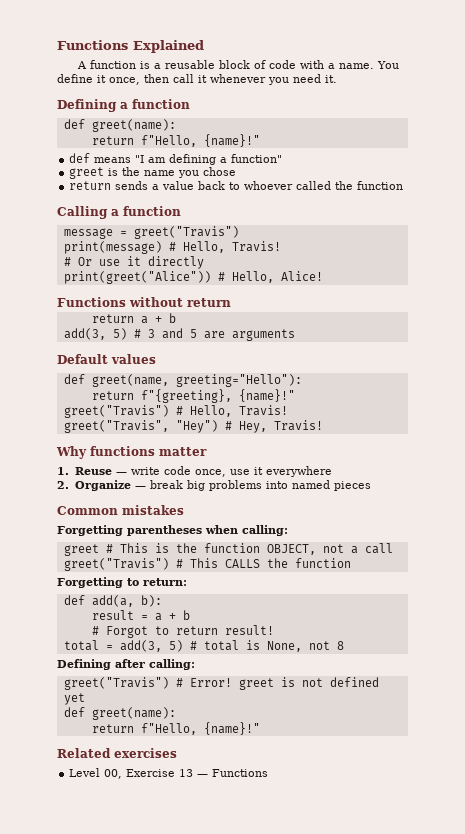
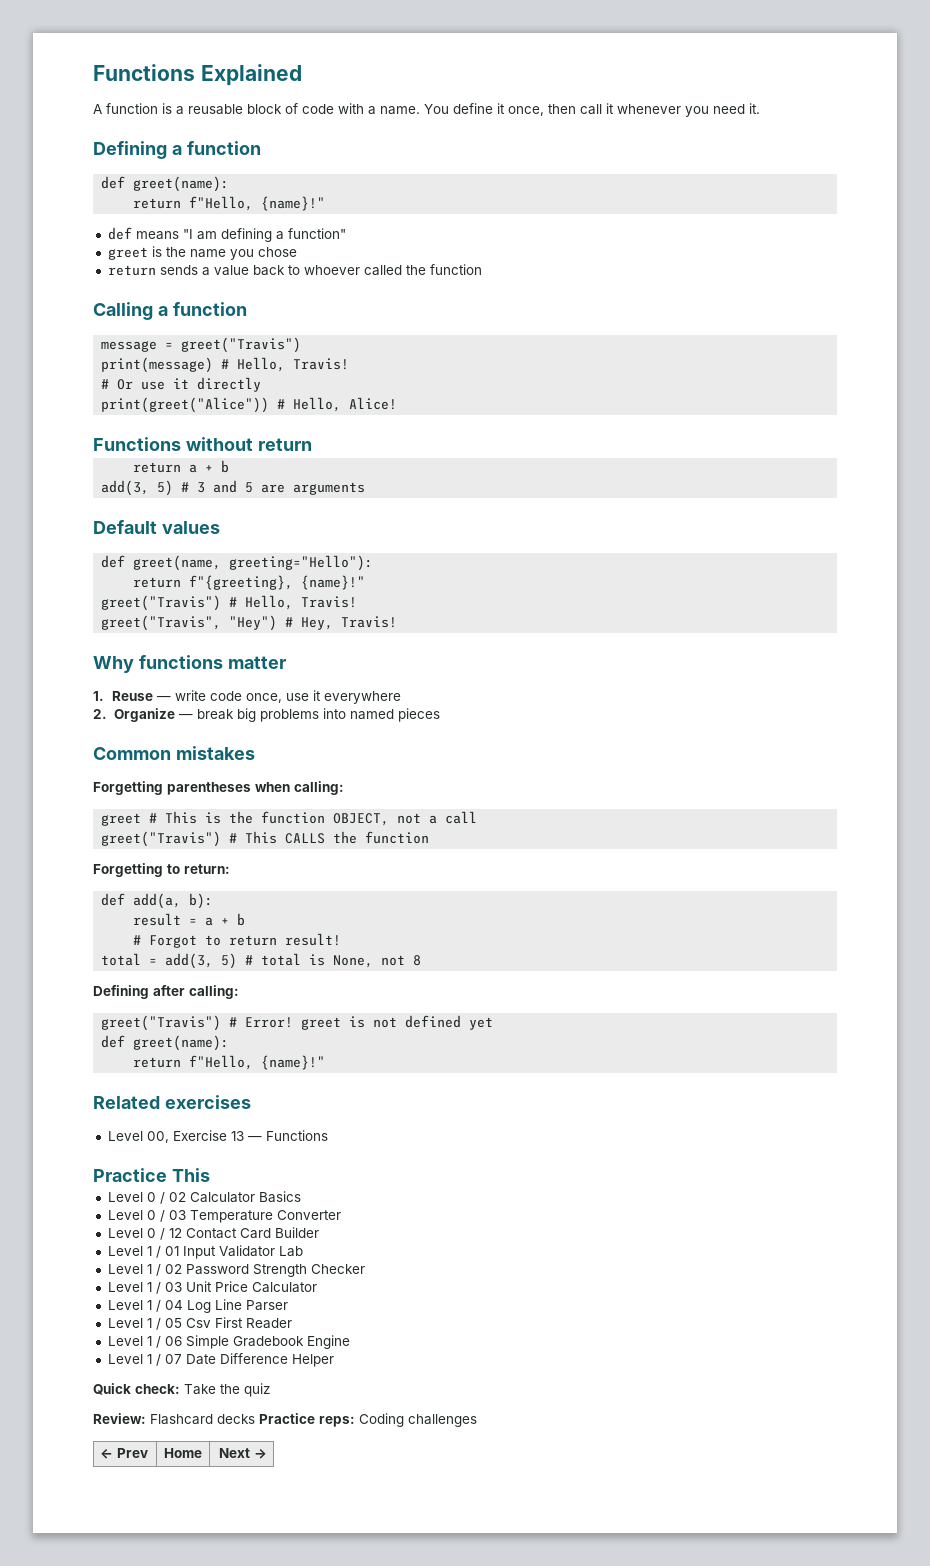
(269, 773) none -> [93,1168,210,1182] [107,1191,301,1204] [107,1210,341,1223] [107,1227,319,1240] [107,1245,303,1259] [107,1264,365,1277] [107,1281,317,1294] [107,1299,288,1313] [107,1317,292,1330] [107,1335,350,1349] [107,1353,334,1367] [93,1383,270,1397] [93,1413,477,1427] [99,1448,148,1459] [164,1448,202,1458] [219,1448,268,1459] // Practice This // Level 0 / 02 Calculator Basics // Level 0 / 03 Temperature Converter // Level 0 / 12 Contact Card Builder // Level 1 / 01 Input Validator Lab // Level 1 / 02 Password Strength Checker // Level 1 / 03 Unit Price Calculator // Level 1 / 04 Log Line Parser // Level 1 / 05 Csv First Reader // Level 1 / 06 Simple Gradebook Engine // Level 1 / 07 Date Difference Helper // Quick check: Take the quiz // Review: Flashcard decks Practice reps: Coding challenges // ← Prev | Home | Next →

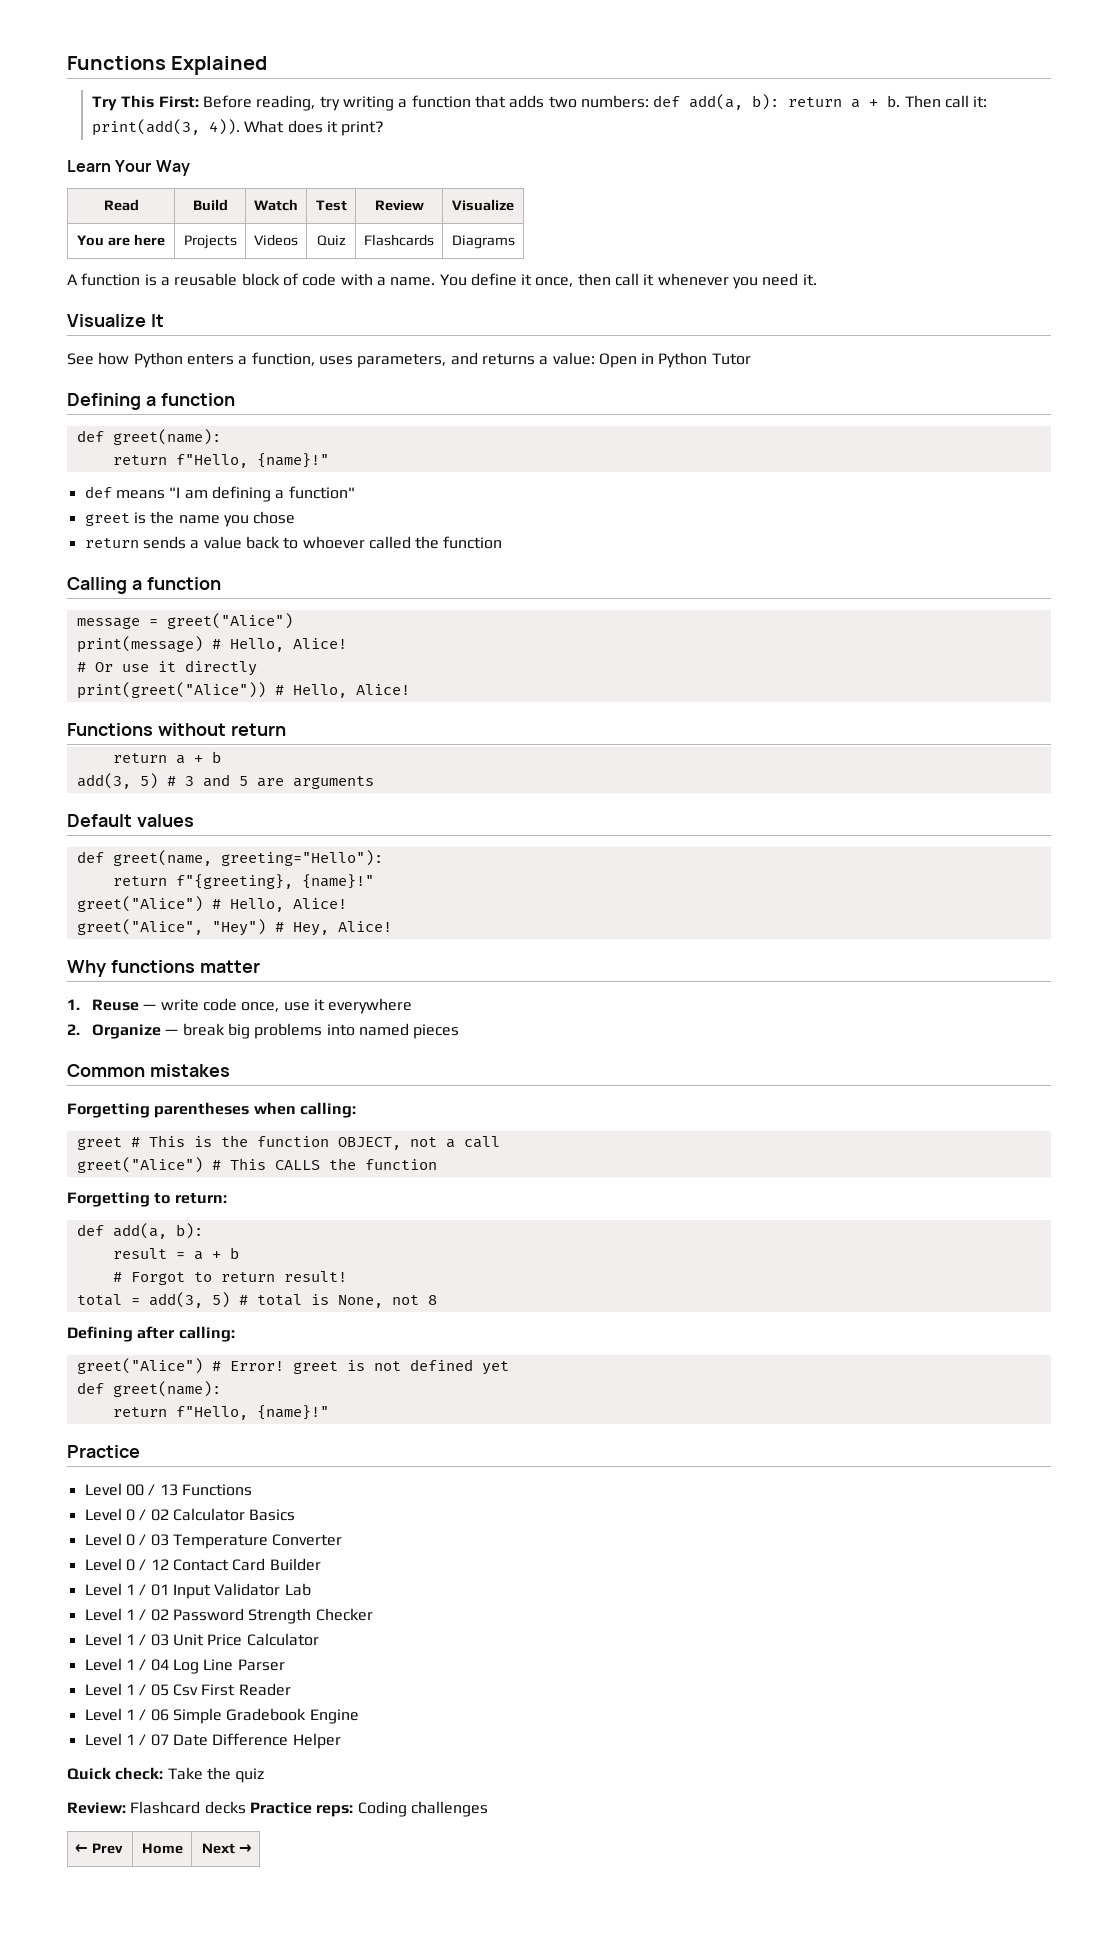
(302, 75) none -> [92,94,988,111] [92,119,385,136] [67,160,190,176] [103,199,139,211] [192,199,228,211] [254,199,298,211] [315,200,347,211] [374,200,424,211] [452,199,514,211] [77,234,165,246] [183,235,237,249] [254,234,298,246] [316,235,346,246] [364,234,434,246] [451,235,515,249] // Try This First: Before reading, try writing a function that adds two numbers: def add(a, b): return a + b. Then call it: print(add(3, 4)). What does it print? // Learn Your Way // Read | Build | Watch | Test | Review | Visualize // You are here | Projects | Videos | Quiz | Flashcards | Diagrams
(760, 108) none -> [67,314,164,327] [67,352,751,368] // Visualize It // See how Python enters a function, uses parameters, and returns a value: Open in Python Tutor
[181,337,302,353] greet("Travis") -> [166,613,293,629] greet("Alice")
[293,358,350,370] Travis! -> [292,638,347,649] Alice!
[101,595,358,611] [101,615,222,631] greet("Travis") # Hello, Travis! // greet("Travis", -> [76,896,347,912] [76,919,203,935] greet("Alice") # Hello, Alice! // greet("Alice",
[341,616,398,628] Travis! -> [337,921,392,932] Alice!
[101,831,222,847] greet("Travis") -> [76,1157,203,1173] greet("Alice")
[101,1015,222,1031] greet("Travis") -> [76,1358,203,1374] greet("Alice")
[93,1095,251,1109] [107,1130,328,1143] [93,1168,210,1182] Related exercises // Level 00, Exercise 13 — Functions // Practice This -> [67,1445,140,1458] [84,1483,252,1496] Practice // Level 00 / 13 Functions

